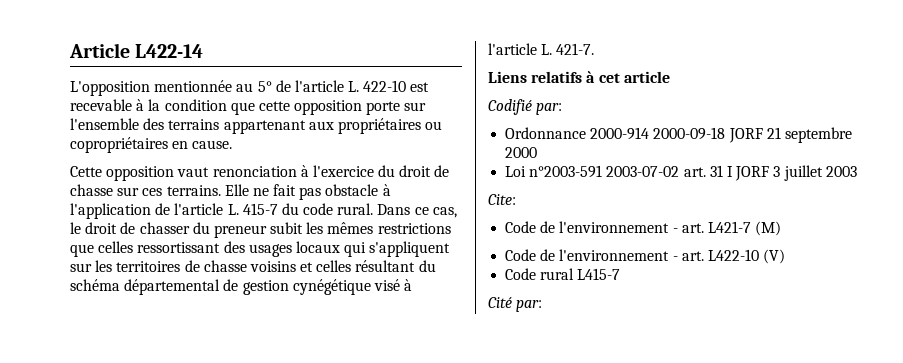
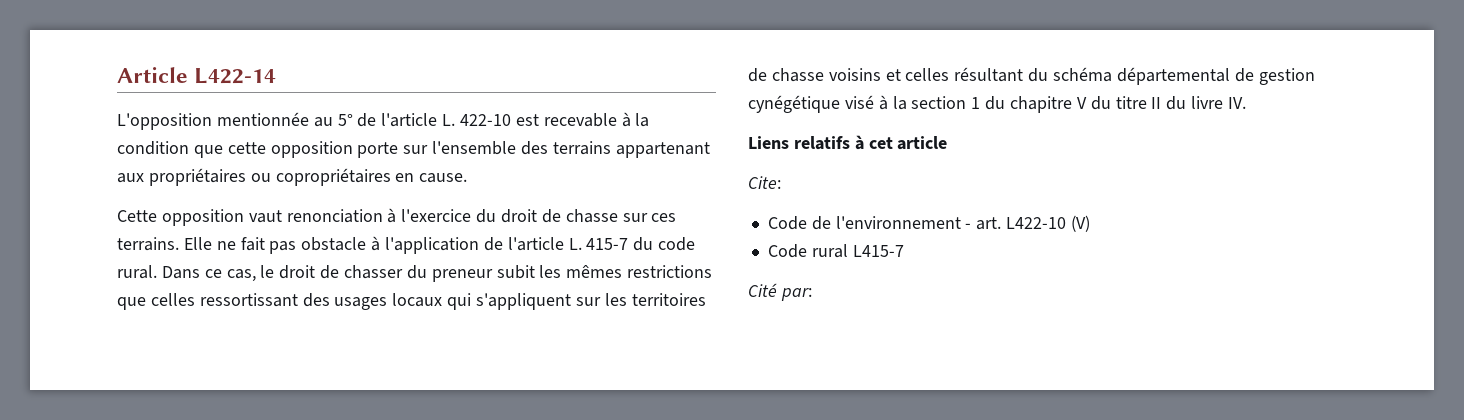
[488,43,595,55] l'article L. 421-7. -> [892,96,1247,113] la section 1 du chapitre V du titre II du livre IV.
[488,99,563,115] [505,127,852,143] [505,147,538,158] [505,165,857,181] [488,194,516,205] [505,221,782,236] Codifié par: // Ordonnance 2000-914 2000-09-18 JORF 21 septembre 2000 // Loi n°2003-591 2003-07-02 art. 31 I JORF 3 juillet 2003 // Cite: // Code de l'environnement - art. L421-7 (M) -> [748,176,781,189] Cite:

